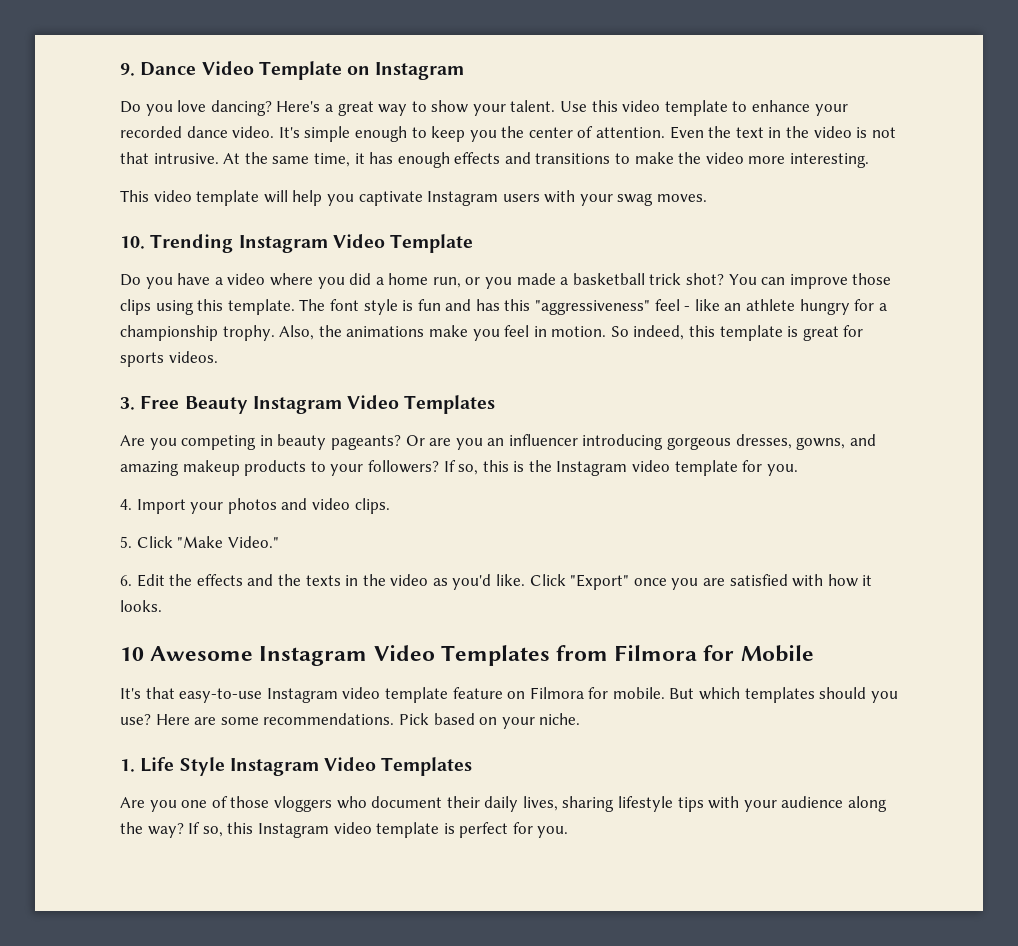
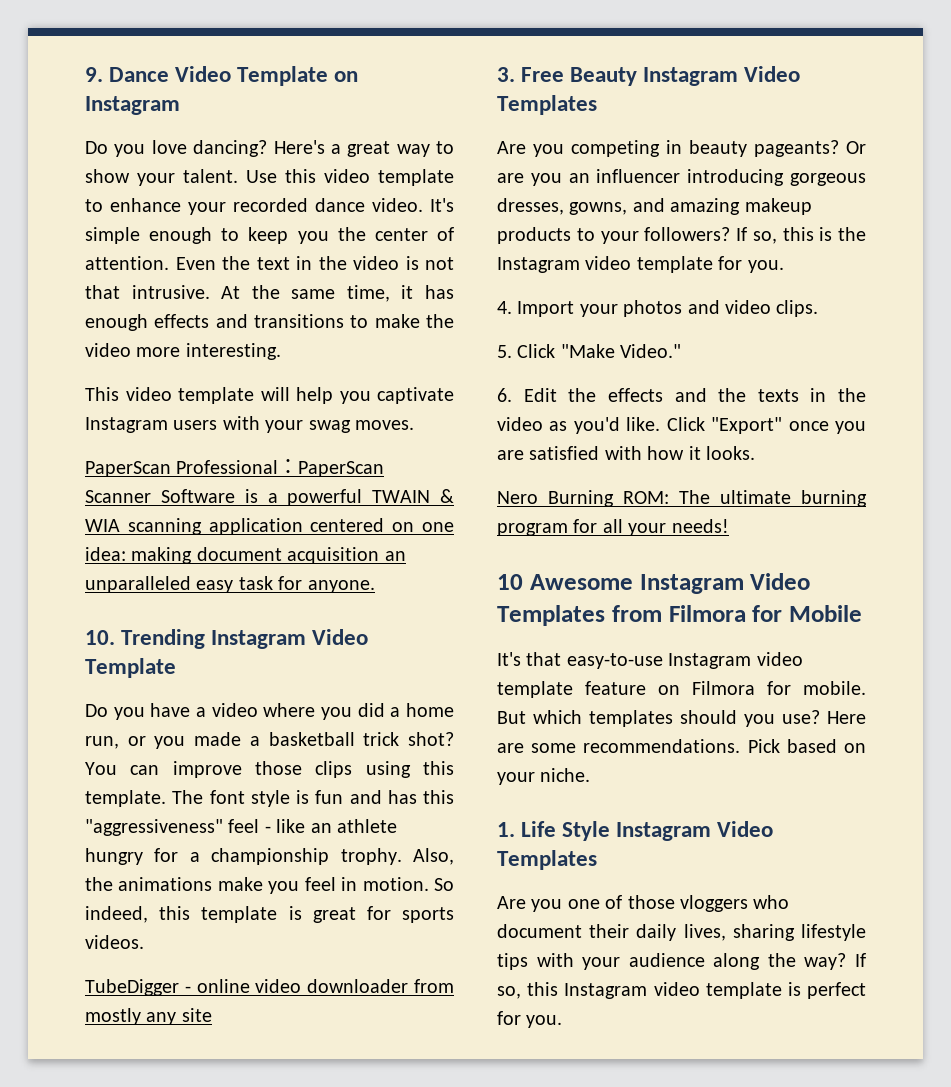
(708, 198) none -> [85,459,385,477] [85,489,454,506] [85,518,454,535] [85,547,406,564] [85,576,375,593] // PaperScan Professional：PaperScan Scanner Software is a powerful TWAIN & WIA scanning application centered on one idea: making document acquisition an unparalleled easy task for anyone.
(218, 357) none -> [85,979,455,996] [85,1008,212,1025] // TubeDigger - online video downloader from mostly any site
(162, 606) none -> [497,490,867,507] [497,519,729,536] // Nero Burning ROM: The ultimate burning program for all your needs!

